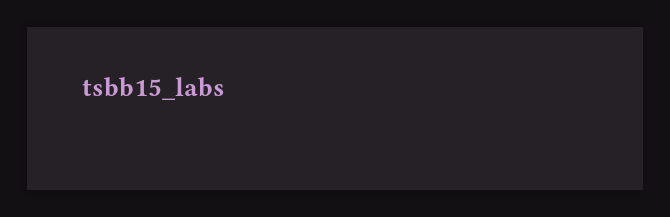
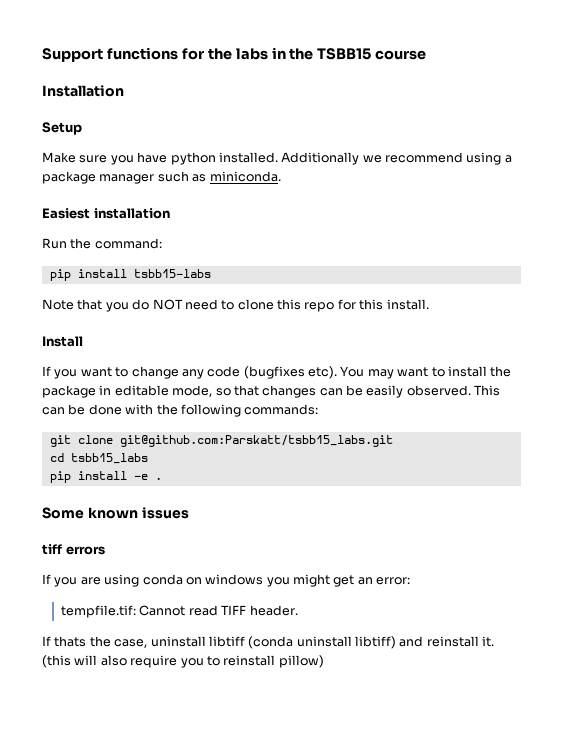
[82,77,225,100] tsbb15_labs -> [42,47,427,62] [42,85,124,97] [42,122,82,135] [42,152,512,165] [42,171,281,184] [42,208,170,219] [42,238,162,249] [49,269,211,281] [42,299,429,312] [42,336,83,347] [42,366,512,379] [42,385,501,398] [42,404,319,417] [49,435,393,447] [49,453,148,464] [49,471,162,483] [42,507,189,519] [42,544,105,555] [42,574,411,587] [61,605,298,618] [42,636,495,649] [42,655,324,668] Support functions for the labs in the TSBB15 course // Installation // Setup // Make sure you have python installed. Additionally we recommend using a package manager such as miniconda. // Easiest installation // Run the command: // pip install tsbb15-labs // Note that you do NOT need to clone this repo for this install. // Install // If you want to change any code (bugfixes etc). You may want to install the package in editable mode, so that changes can be easily observed. This can be done with the following commands: // git clone git@github.com:Parskatt/tsbb15_labs.git // cd tsbb15_labs // pip install -e . // Some known issues // tiff errors // If you are using conda on windows you might get an error: // tempfile.tif: Cannot read TIFF header. // If thats the case, uninstall libtiff (conda uninstall libtiff) and reinstall it. (this will also require you to reinstall pillow)

